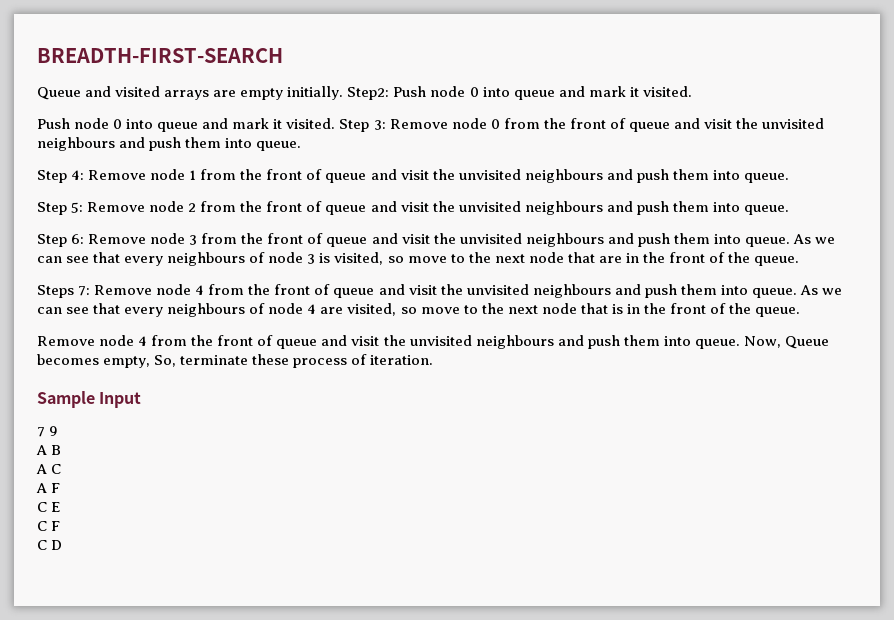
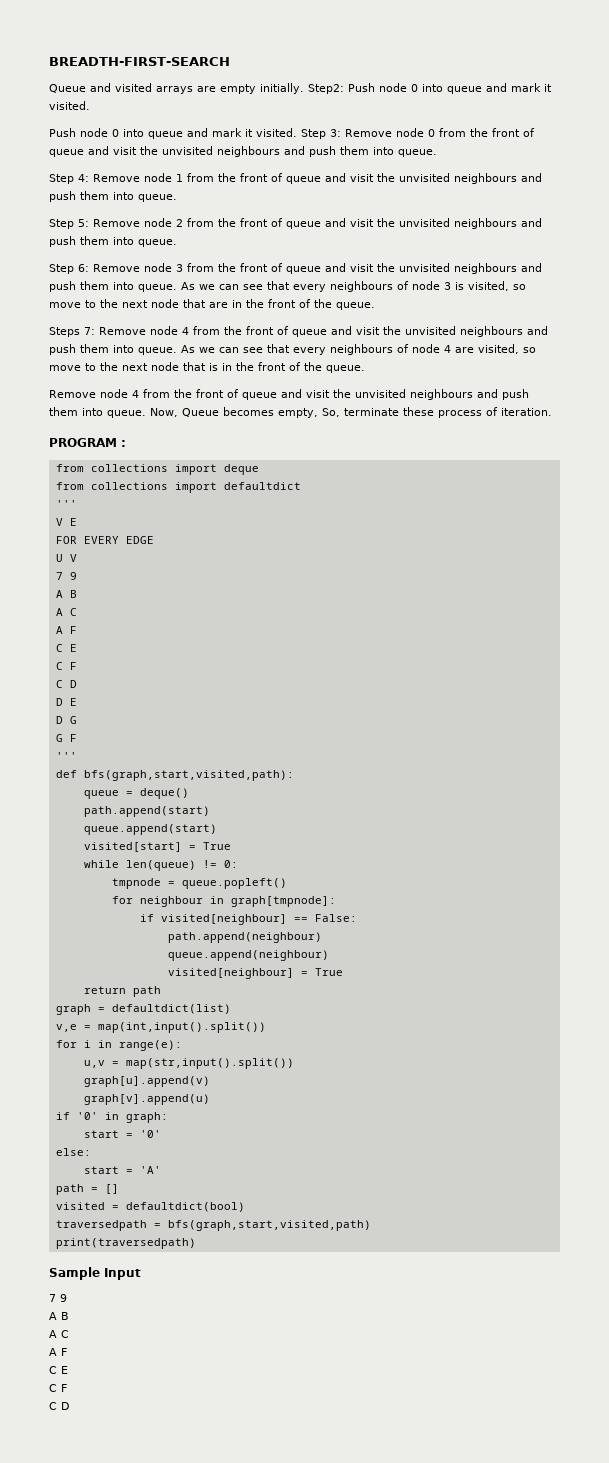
(434, 360) none -> [49,438,126,447] [55,464,259,475] [55,482,301,493] [55,500,77,508] [55,518,77,526] [55,536,154,544] [55,554,77,562] [55,572,77,580] [55,590,77,598] [55,608,77,616] [55,626,77,634] [55,644,77,652] [55,662,77,670] [55,680,77,688] [55,698,77,706] [55,716,77,724] [55,734,77,742] [55,752,77,760] [55,770,294,781] [83,788,189,799] [83,806,210,817] [83,824,217,835] [83,842,231,852] [83,860,238,871] [111,878,287,889] [111,896,336,907] [139,914,357,925] [167,932,322,943] [167,950,329,961] [167,968,343,979] [83,986,161,997] [55,1004,231,1015] [55,1022,266,1033] [55,1040,182,1051] [83,1058,294,1069] [83,1076,210,1087] [83,1094,210,1105] [55,1112,168,1123] [83,1130,161,1138] [55,1148,91,1156] [83,1166,161,1174] [55,1184,119,1195] [55,1202,245,1212] [55,1220,371,1231] [55,1238,196,1249] // PROGRAM : // from collections import deque // from collections import defaultdict // ''' // V E // FOR EVERY EDGE // U V // 7 9 // A B // A C // A F // C E // C F // C D // D E // D G // G F // ''' // def bfs(graph,start,visited,path): // queue = deque() // path.append(start) // queue.append(start) // visited[start] = True // while len(queue) != 0: // tmpnode = queue.popleft() // for neighbour in graph[tmpnode]: // if visited[neighbour] == False: // path.append(neighbour) // queue.append(neighbour) // visited[neighbour] = True // return path // graph = defaultdict(list) // v,e = map(int,input().split()) // for i in range(e): // u,v = map(str,input().split()) // graph[u].append(v) // graph[v].append(u) // if '0' in graph: // start = '0' // else: // start = 'A' // path = [] // visited = defaultdict(bool) // traversedpath = bfs(graph,start,visited,path) // print(traversedpath)

